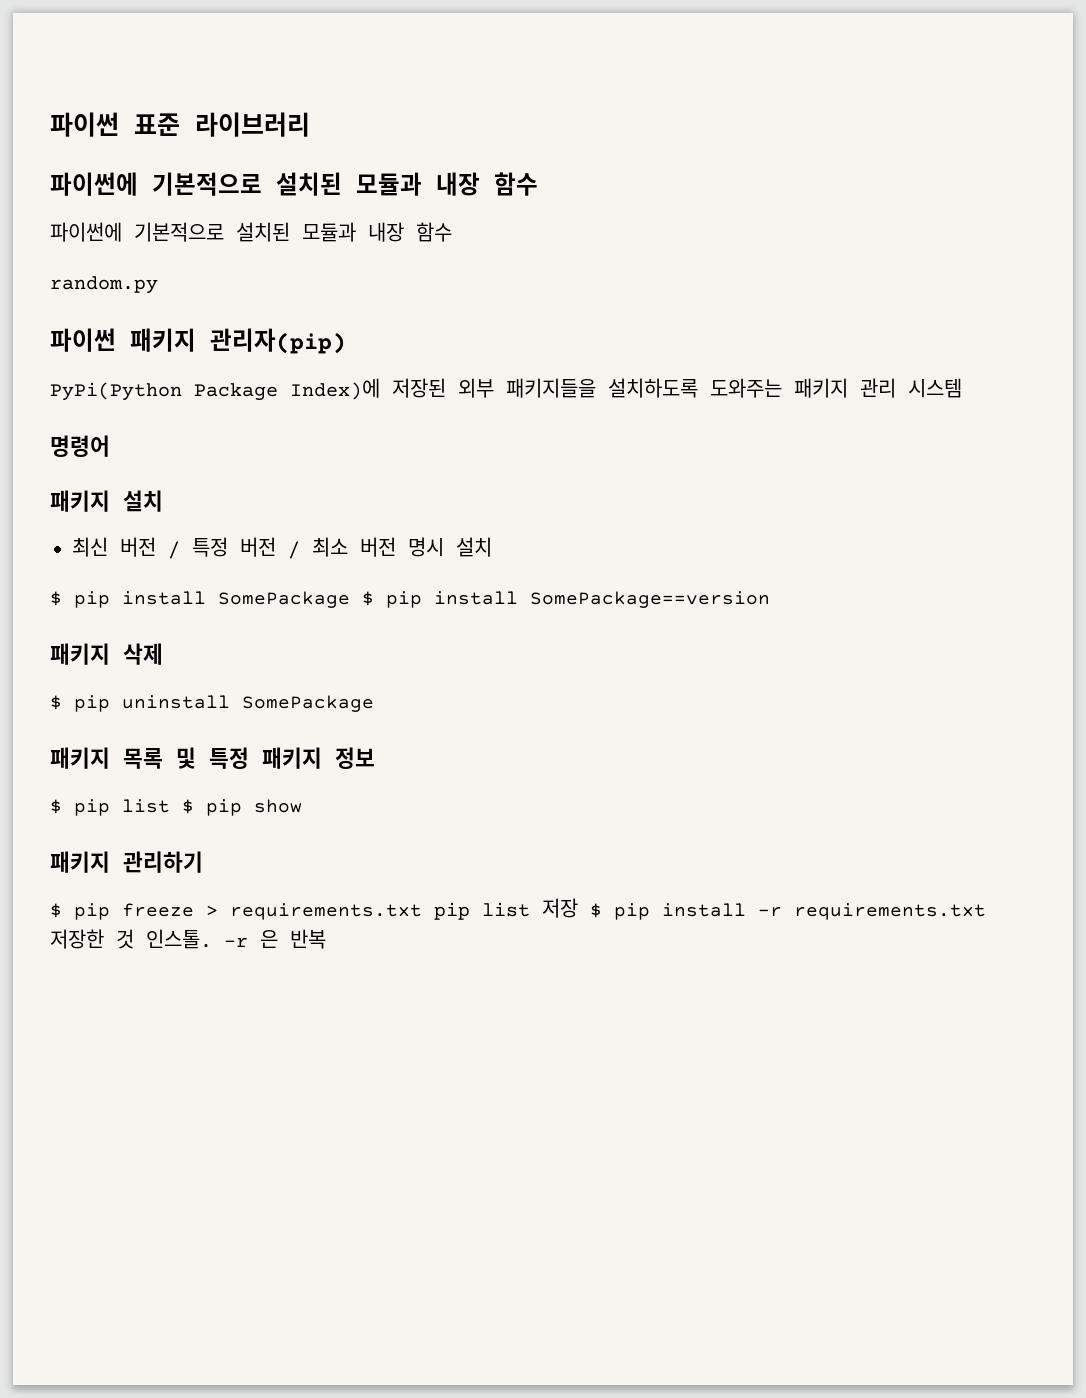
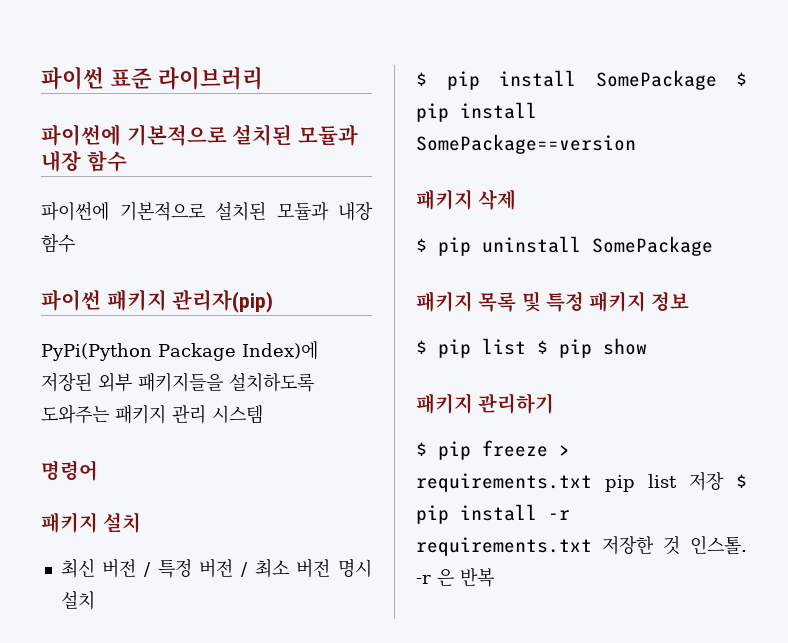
[50,276,158,294] // random.py -> (75, 243) none

